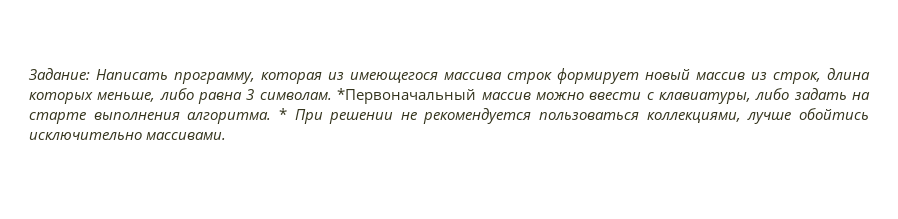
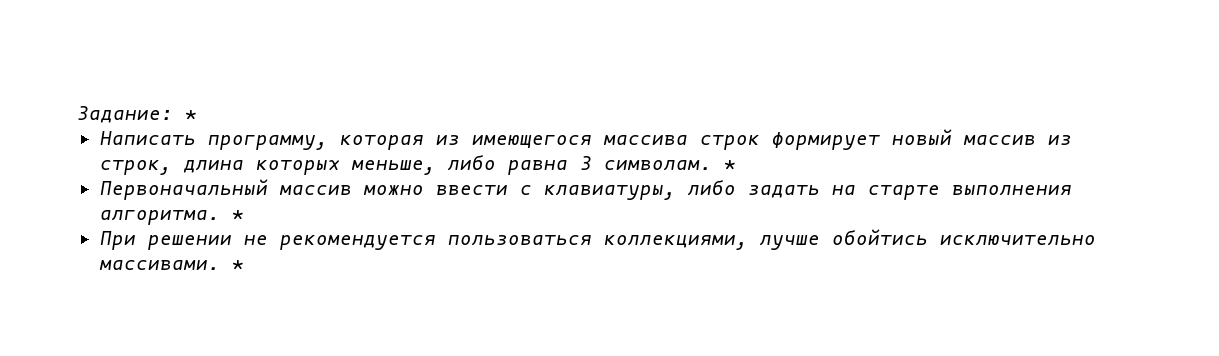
(90, 74) none -> [185,110,197,120] * //
[337,88,477,104] *Первоначальный -> [723,160,736,170] [99,179,268,200] * // Первоначальный
(287, 114) none -> (244, 215) //
(227, 136) none -> [231,260,244,270] *

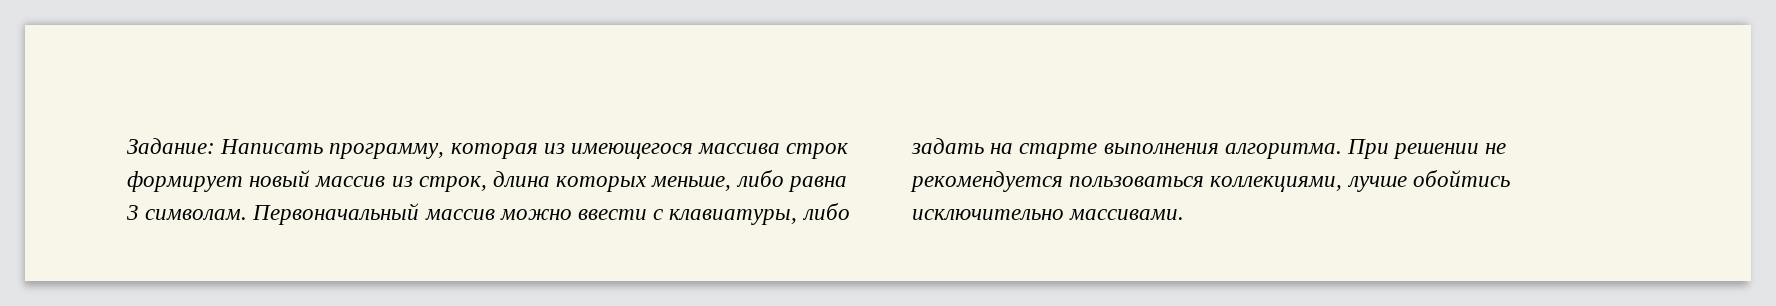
[185,110,197,120] * // -> (215, 146) none
[723,160,736,170] * // -> (248, 214) none
[231,210,244,220] * // -> (1342, 151) none
[231,260,244,270] * -> (1185, 214) none

